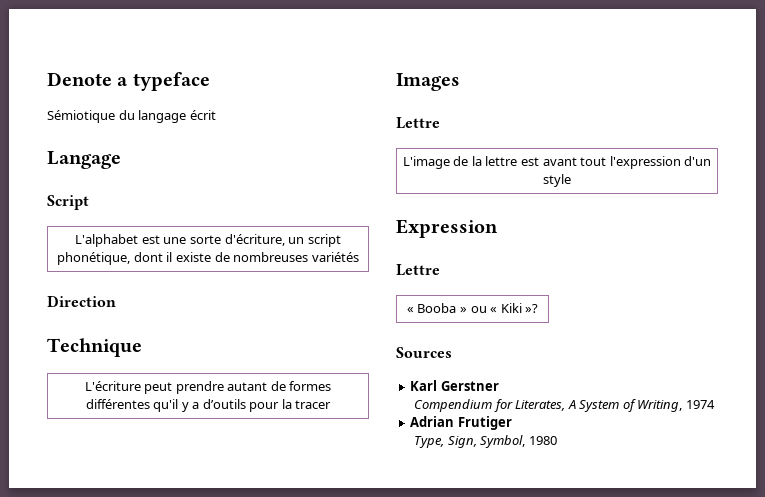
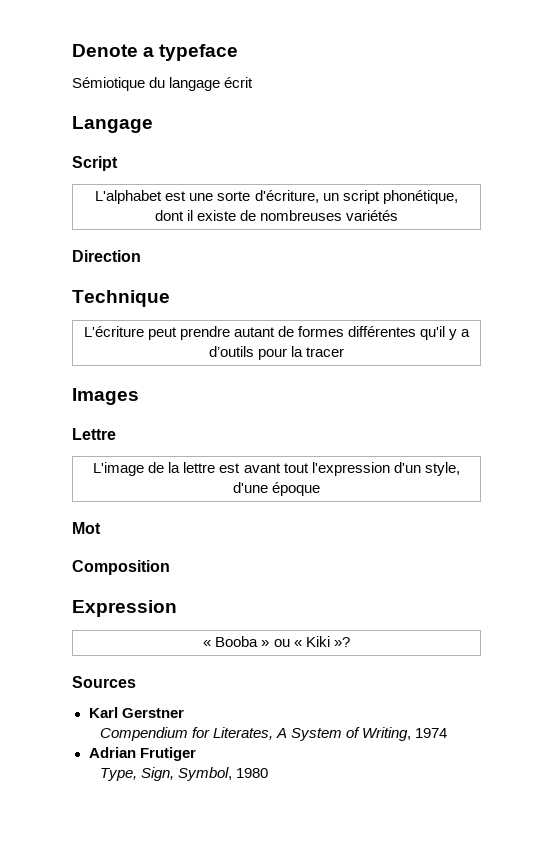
[543,174,571,187] style -> [424,462,460,476] [232,482,321,496] [72,522,101,534] [72,560,170,575] style, d'une époque // Mot // Composition
[396,264,440,276] // Lettre -> (177, 608) none

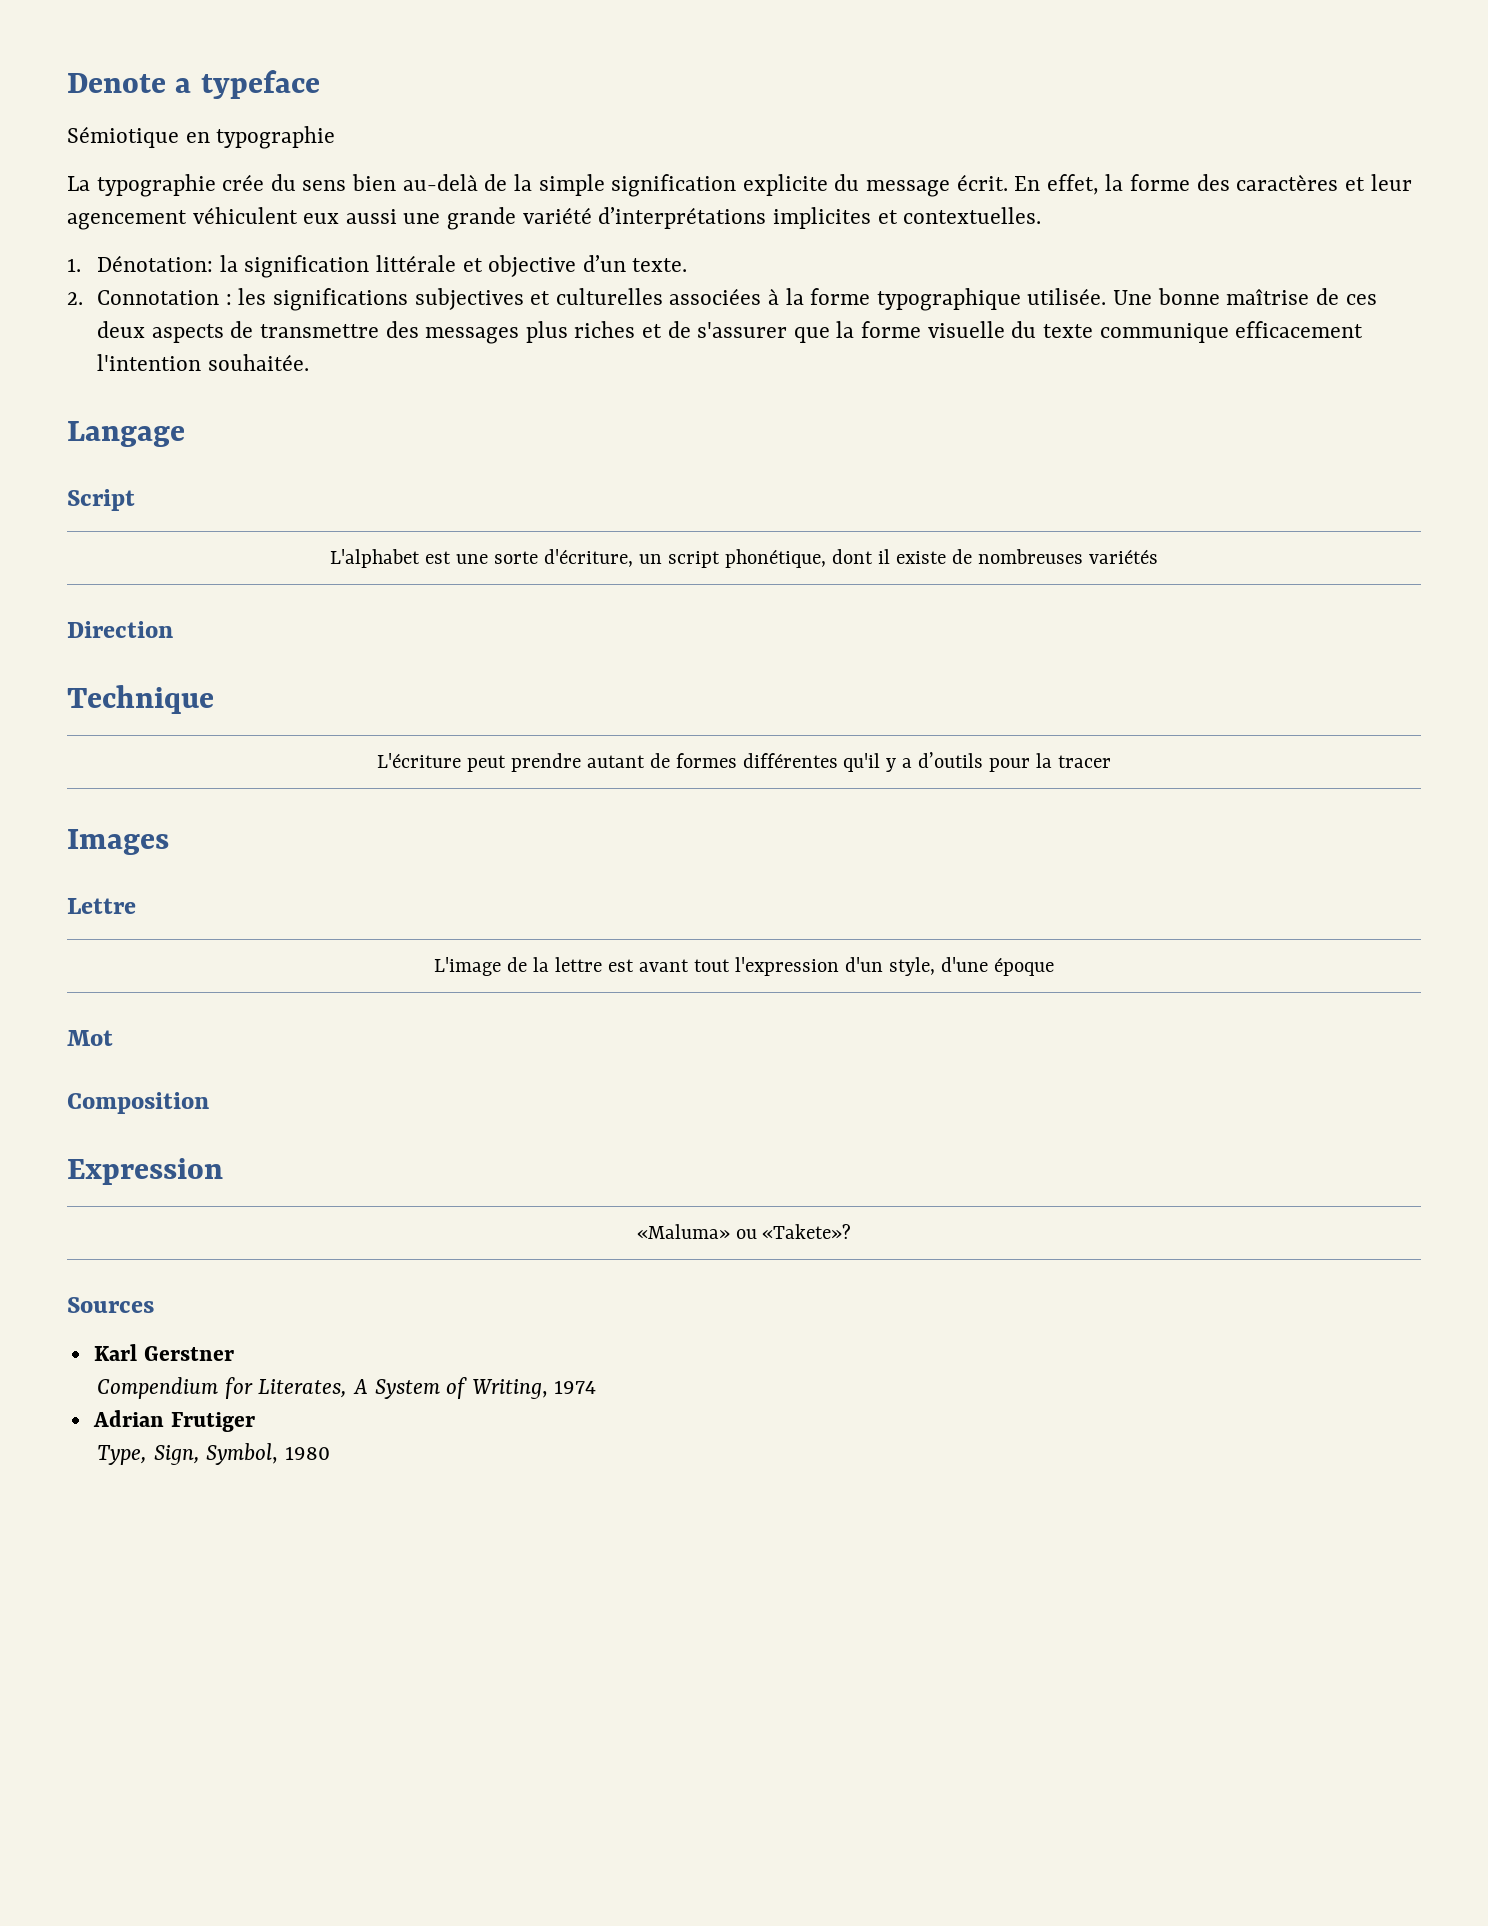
[149,77,254,91] du langage écrit -> [185,126,336,149] [67,174,1412,197] [67,207,1042,230] [67,255,688,278] [67,288,1377,311] [97,321,1364,344] [97,354,309,371] en typographie // La typographie crée du sens bien au-delà de la simple signification explicite du message écrit. En effet, la forme des caractères et leur agencement véhiculent eux aussi une grande variété d’interprétations implicites et contextuelles. // 1. Dénotation: la signification littérale et objective d’un texte. // 2. Connotation : les significations subjectives et culturelles associées à la forme typographique utilisée. Une bonne maîtrise de ces deux aspects de transmettre des messages plus riches et de s'assurer que la forme visuelle du texte communique efficacement l'intention souhaitée.
[203,636,350,647] « Booba » ou « Kiki »? -> [636,1224,852,1239] «Maluma» ou «Takete»?

